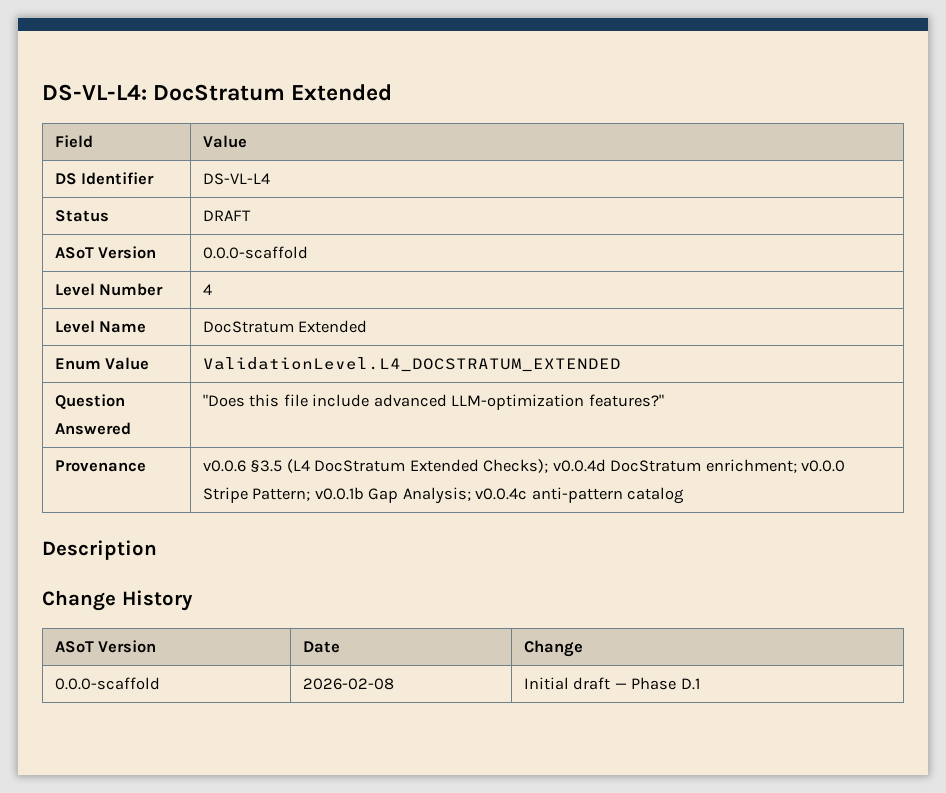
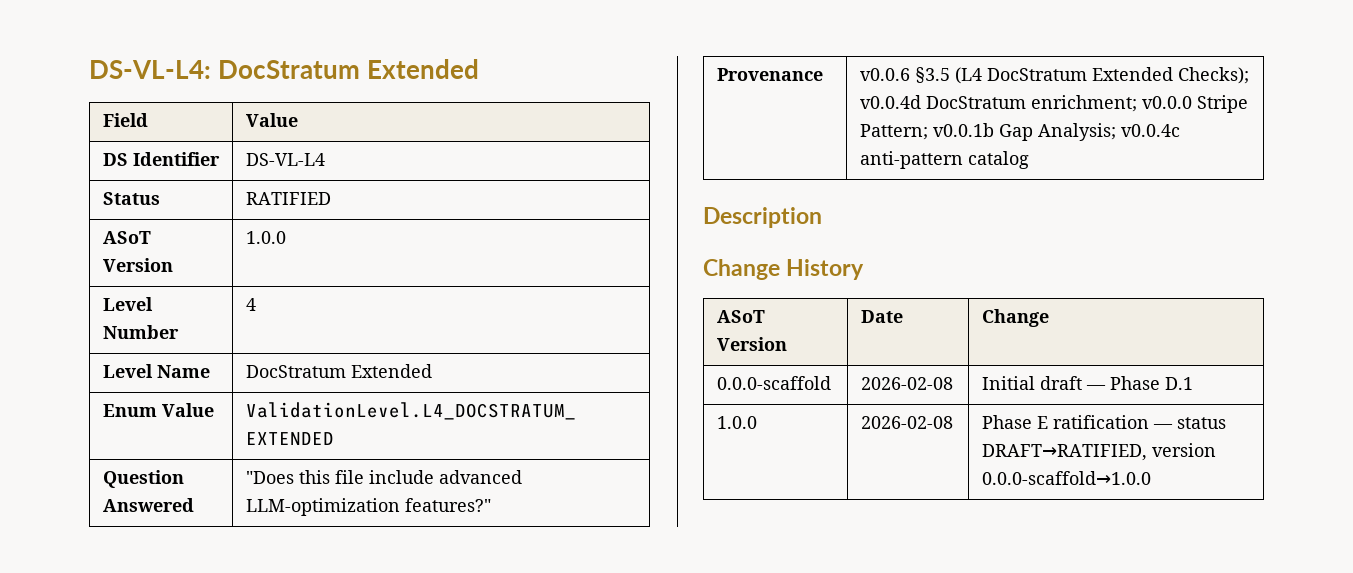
[203,210,252,221] [55,246,157,259] [203,246,309,259] DRAFT // ASoT Version | 0.0.0-scaffold -> [245,192,331,205] [102,231,151,244] [102,258,173,272] [245,231,286,244] RATIFIED // ASoT Version | 1.0.0
(700, 684) none -> [716,416,757,429] [860,416,953,429] [981,415,1226,429] [981,443,1216,461] [981,471,1151,485] // 1.0.0 | 2026-02-08 | Phase E ratification — status DRAFT→RATIFIED, version 0.0.0-scaffold→1.0.0

